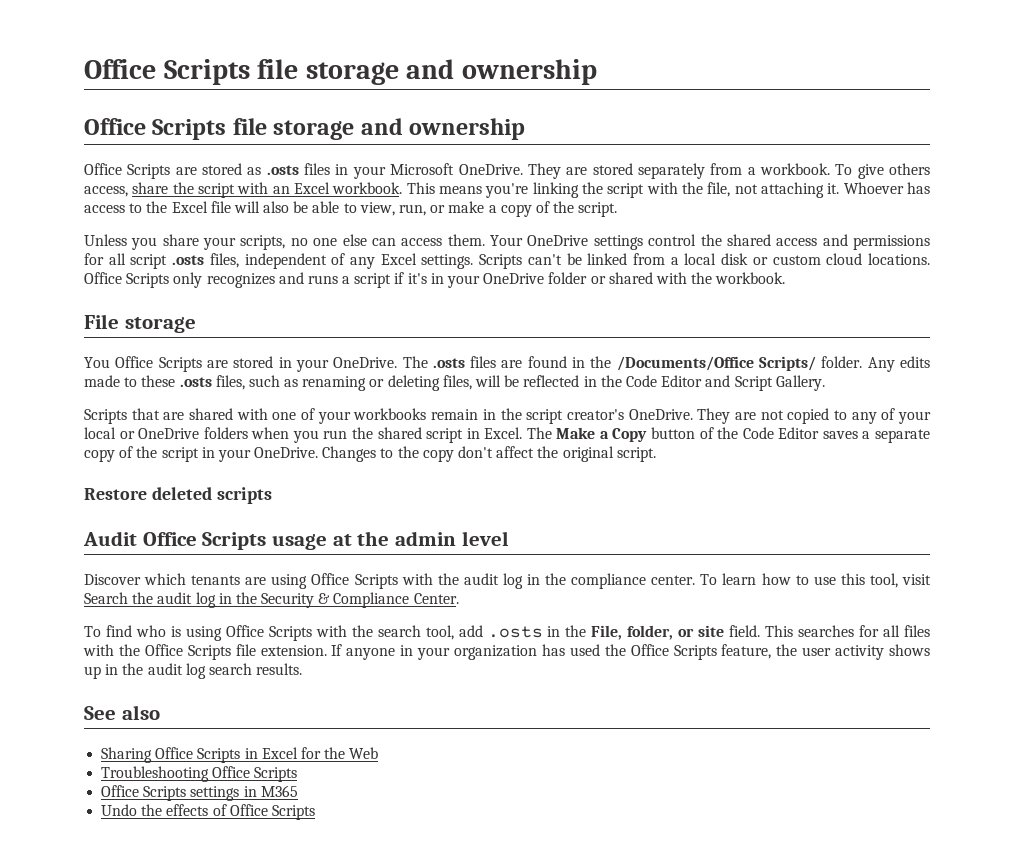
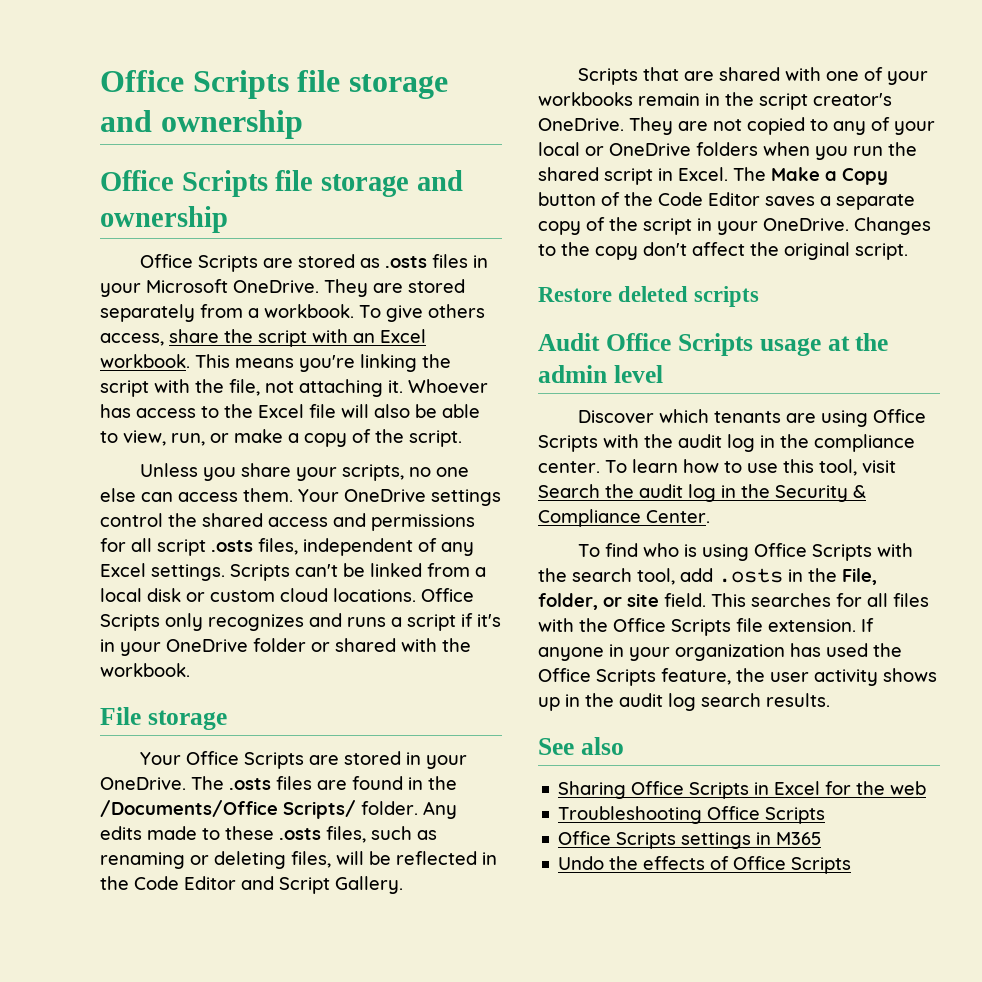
[84,357,110,368] You -> [139,752,181,765] Your
[349,747,379,759] Web -> [890,781,927,795] web

